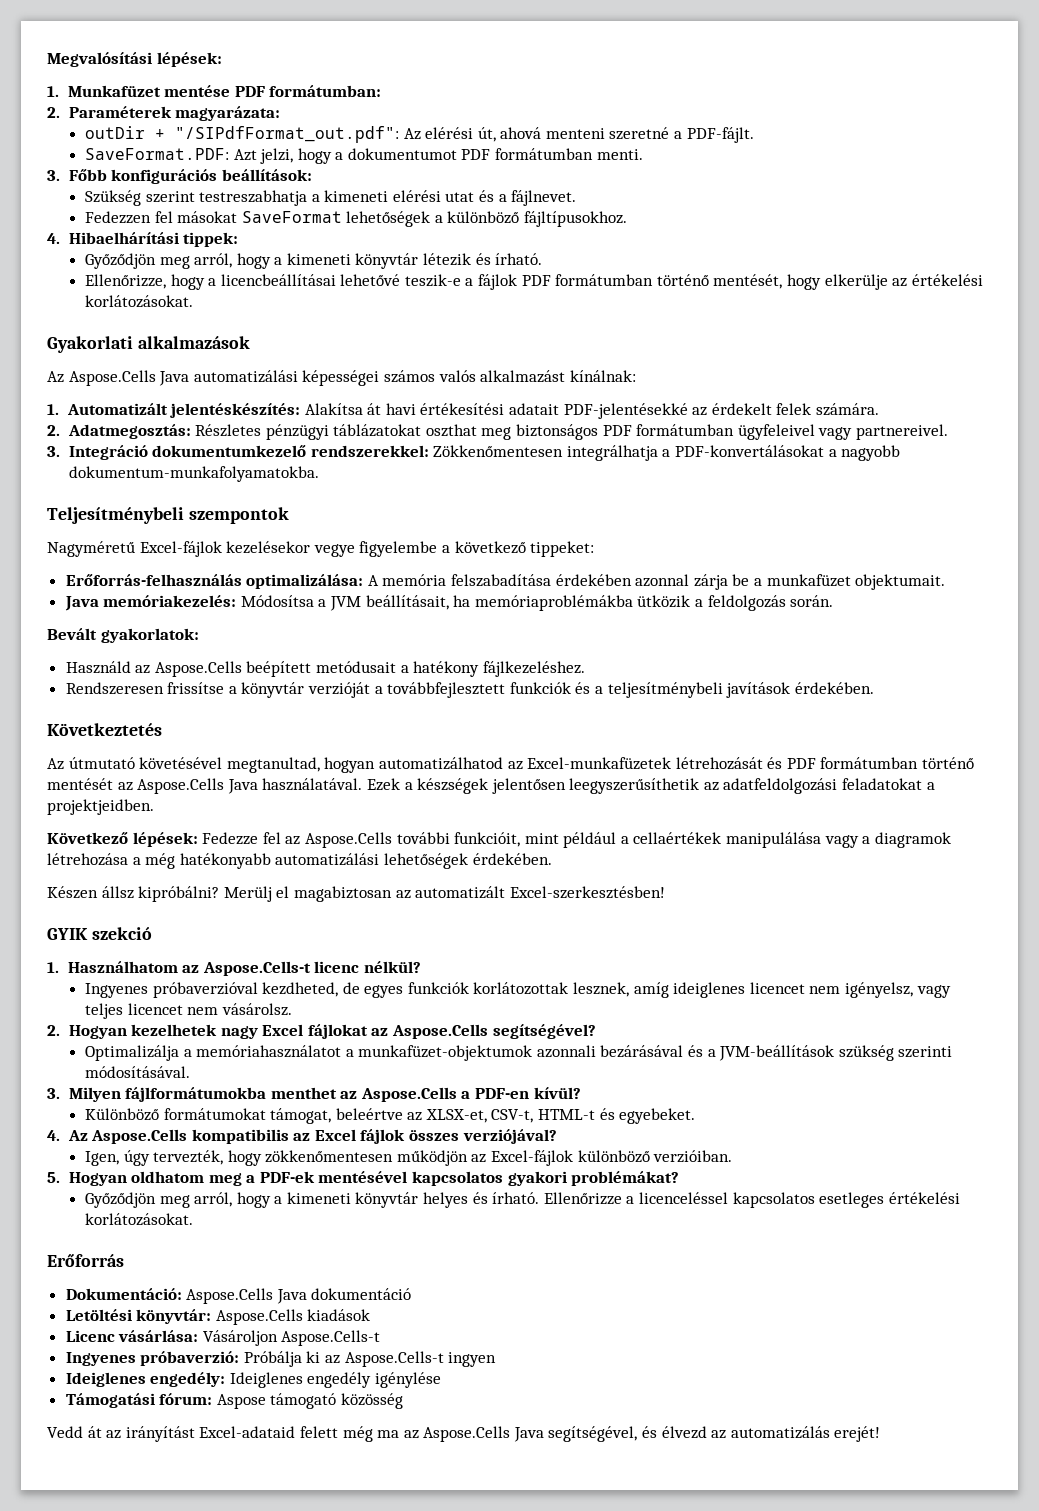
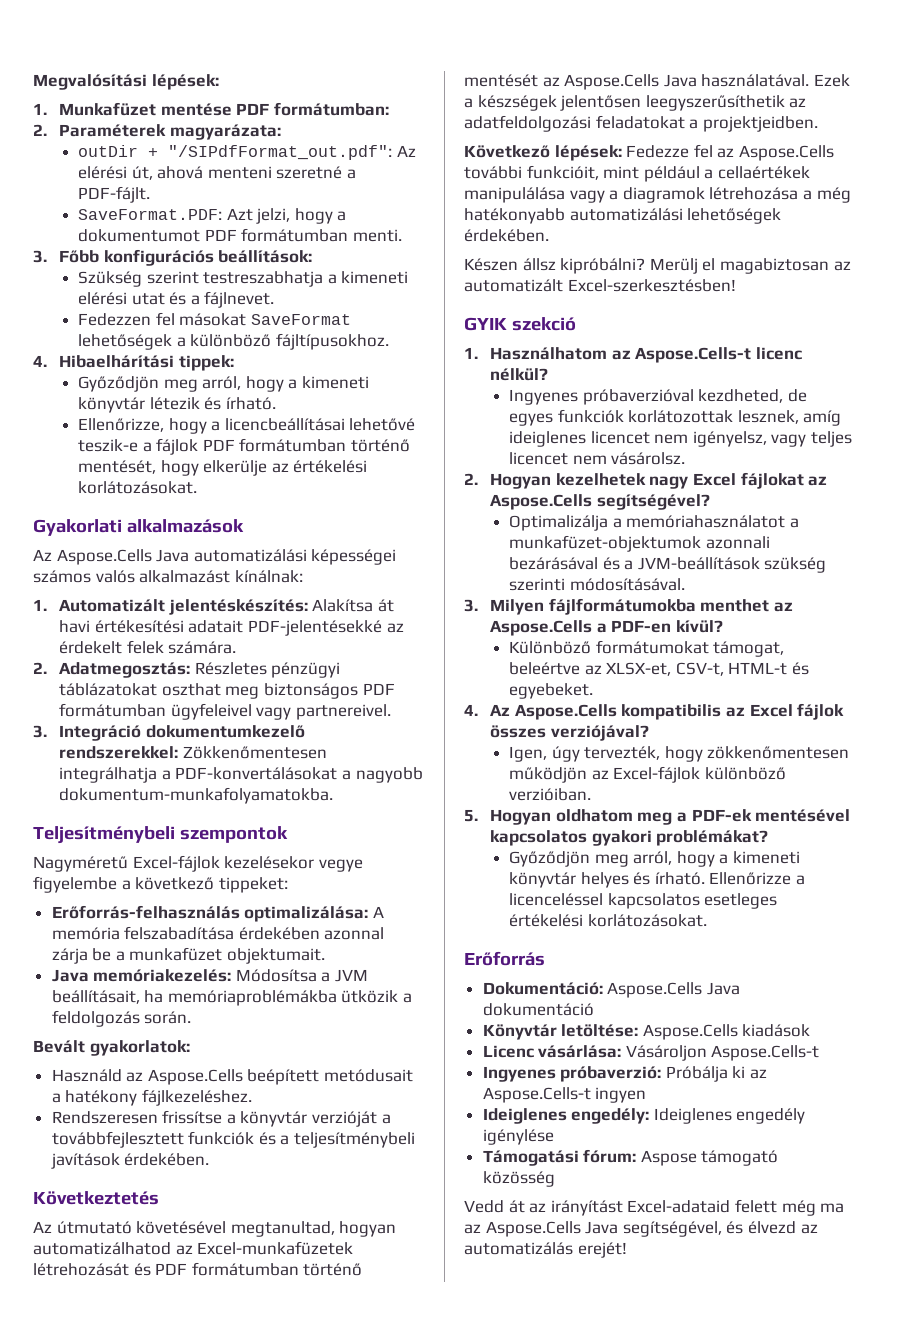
[65,1309,212,1324] Letöltési könyvtár: -> [482,1024,639,1040] Könyvtár letöltése:

